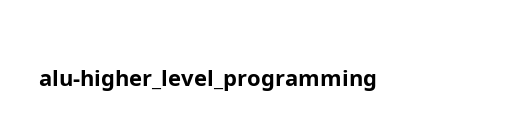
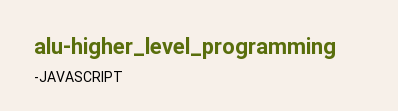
(377, 80) none -> [34,71,123,82] // -JAVASCRIPT

